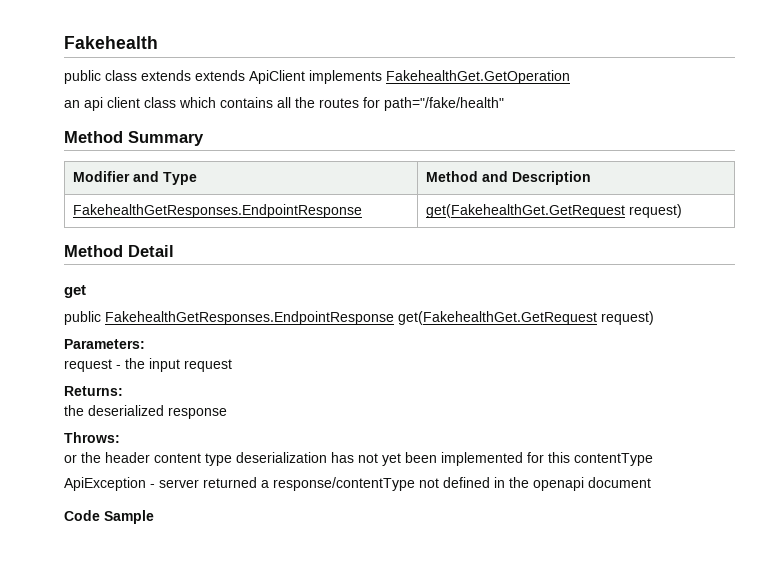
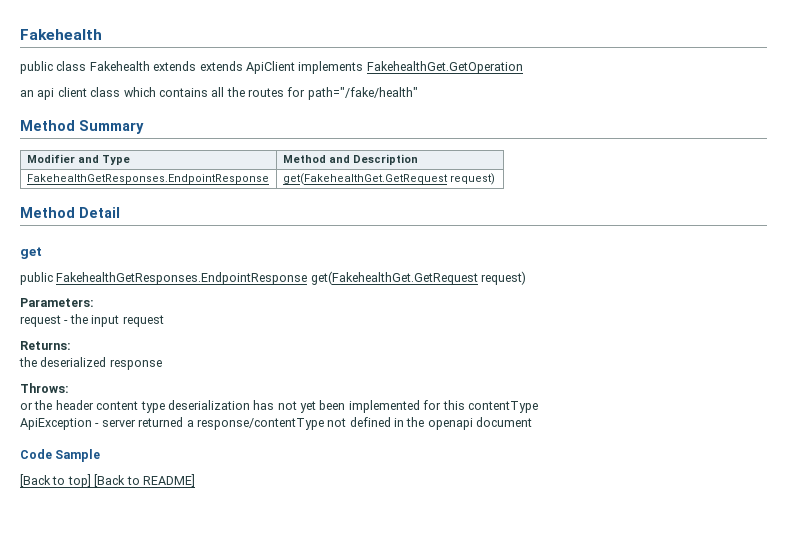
(137, 75) none -> [89,61,150,71] Fakehealth
(154, 517) none -> [20,474,195,488] // [Back to top] [Back to README]

